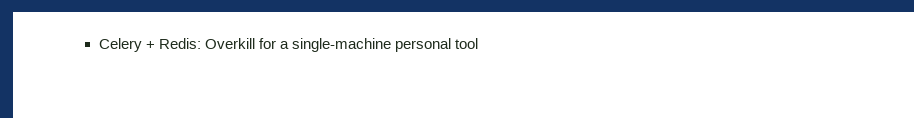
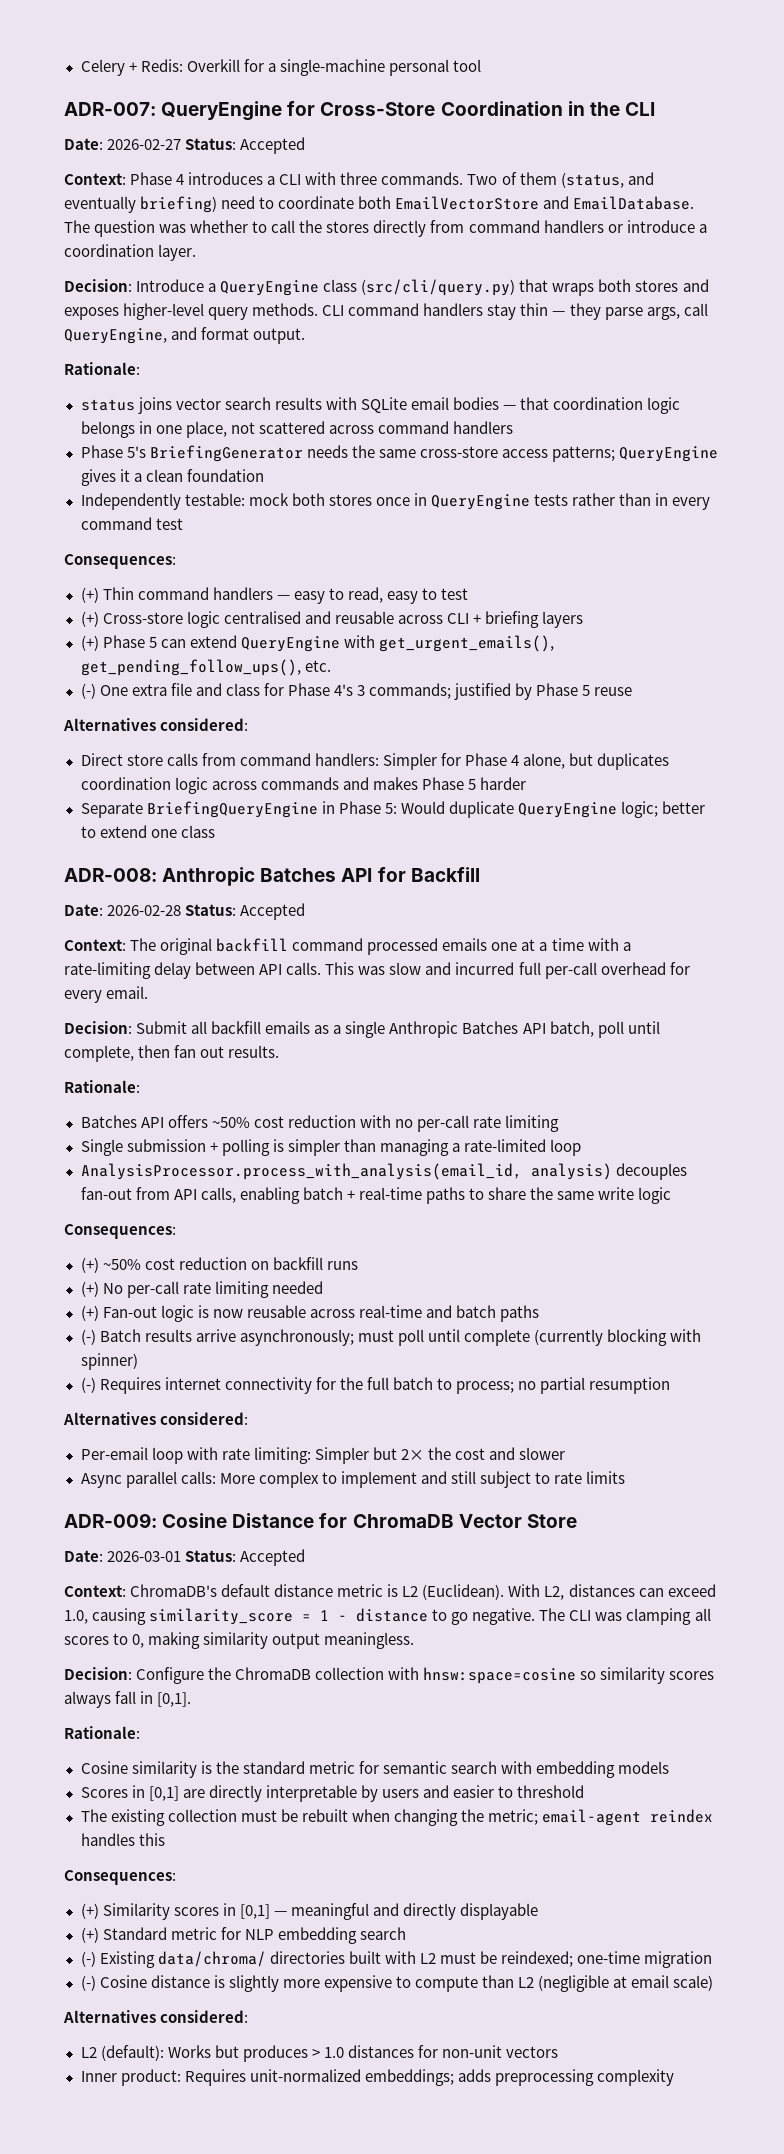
(478, 43) none -> [64,101,655,121] [64,137,306,154] [64,172,654,188] [64,196,695,213] [64,220,707,237] [64,244,197,261] [64,279,709,296] [64,303,708,320] [64,327,306,344] [64,362,140,375] [80,397,681,414] [80,421,513,438] [80,445,718,462] [80,469,264,486] [80,493,711,510] [80,517,183,530] [64,554,176,569] [80,587,469,604] [80,611,584,628] [80,635,554,652] [80,659,331,676] [80,683,633,700] [63,718,249,731] [80,753,670,770] [80,777,526,794] [80,801,705,818] [80,825,215,838] [64,867,480,886] [64,903,306,920] [64,938,631,955] [64,962,690,979] [64,986,149,1003] [64,1021,660,1038] [64,1045,280,1062] [64,1080,140,1093] [80,1115,559,1132] [80,1139,582,1156] [80,1163,687,1180] [80,1187,672,1204] [64,1224,176,1239] [80,1257,358,1273] [80,1281,323,1298] [80,1305,540,1322] [80,1329,702,1346] [80,1353,138,1370] [80,1377,671,1394] [63,1412,249,1425] [80,1447,566,1464] [80,1471,626,1488] [64,1513,577,1528] [64,1549,306,1566] [64,1584,716,1600] [64,1608,711,1625] [64,1632,415,1649] [64,1667,715,1684] [64,1691,192,1708] [64,1726,140,1739] [80,1761,670,1778] [80,1785,585,1802] [80,1809,713,1826] [80,1833,165,1846] [64,1870,176,1885] [80,1903,538,1920] [80,1927,406,1944] [80,1951,713,1968] [80,1975,714,1992] [63,2010,249,2023] [80,2045,558,2062] [80,2069,674,2086] // ADR-007: QueryEngine for Cross-Store Coordination in the CLI // Date: 2026-02-27 Status: Accepted // Context: Phase 4 introduces a CLI with three commands. Two of them (status, and eventually briefing) need to coordinate both EmailVectorStore and EmailDatabase. The question was whether to call the stores directly from command handlers or introduce a coordination layer. // Decision: Introduce a QueryEngine class (src/cli/query.py) that wraps both stores and exposes higher-level query methods. CLI command handlers stay thin — they parse args, call QueryEngine, and format output. // Rationale: // status joins vector search results with SQLite email bodies — that coordination logic belongs in one place, not scattered across command handlers // Phase 5's BriefingGenerator needs the same cross-store access patterns; QueryEngine gives it a clean foundation // Independently testable: mock both stores once in QueryEngine tests rather than in every command test // Consequences: // (+) Thin command handlers — easy to read, easy to test // (+) Cross-store logic centralised and reusable across CLI + briefing layers // (+) Phase 5 can extend QueryEngine with get_urgent_emails(), get_pending_follow_ups(), etc. // (-) One extra file and class for Phase 4's 3 commands; justified by Phase 5 reuse // Alternatives considered: // Direct store calls from command handlers: Simpler for Phase 4 alone, but duplicates coordination logic across commands and makes Phase 5 harder // Separate BriefingQueryEngine in Phase 5: Would duplicate QueryEngine logic; better to extend one class // ADR-008: Anthropic Batches API for Backfill // Date: 2026-02-28 Status: Accepted // Context: The original backfill command processed emails one at a time with a rate-limiting delay between API calls. This was slow and incurred full per-call overhead for every email. // Decision: Submit all backfill emails as a single Anthropic Batches API batch, poll until complete, then fan out results. // Rationale: // Batches API offers ~50% cost reduction with no per-call rate limiting // Single submission + polling is simpler than managing a rate-limited loop // AnalysisProcessor.process_with_analysis(email_id, analysis) decouples fan-out from API calls, enabling batch + real-time paths to share the same write logic // Consequences: // (+) ~50% cost reduction on backfill runs // (+) No per-call rate limiting needed // (+) Fan-out logic is now reusable across real-time and batch paths // (-) Batch results arrive asynchronously; must poll until complete (currently blocking with spinner) // (-) Requires internet connectivity for the full batch to process; no partial resumption // Alternatives considered: // Per-email loop with rate limiting: Simpler but 2× the cost and slower // Async parallel calls: More complex to implement and still subject to rate limits // ADR-009: Cosine Distance for ChromaDB Vector Store // Date: 2026-03-01 Status: Accepted // Context: ChromaDB's default distance metric is L2 (Euclidean). With L2, distances can exceed 1.0, causing similarity_score = 1 - distance to go negative. The CLI was clamping all scores to 0, making similarity output meaningless. // Decision: Configure the ChromaDB collection with hnsw:space=cosine so similarity scores always fall in [0,1]. // Rationale: // Cosine similarity is the standard metric for semantic search with embedding models // Scores in [0,1] are directly interpretable by users and easier to threshold // The existing collection must be rebuilt when changing the metric; email-agent reindex handles this // Consequences: // (+) Similarity scores in [0,1] — meaningful and directly displayable // (+) Standard metric for NLP embedding search // (-) Existing data/chroma/ directories built with L2 must be reindexed; one-time migration // (-) Cosine distance is slightly more expensive to compute than L2 (negligible at email scale) // Alternatives considered: // L2 (default): Works but produces > 1.0 distances for non-unit vectors // Inner product: Requires unit-normalized embeddings; adds preprocessing complexity

